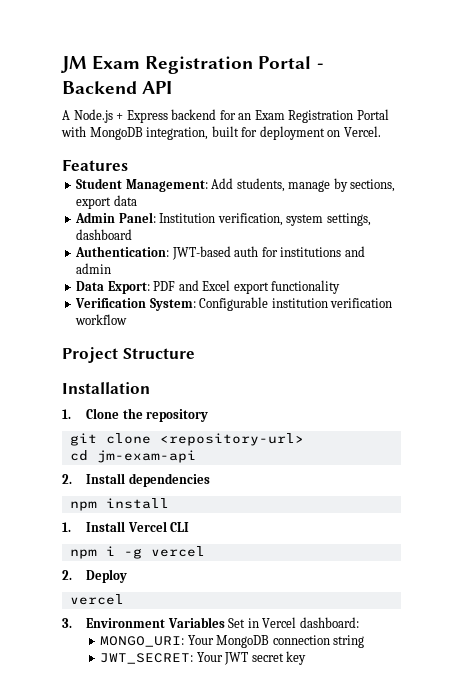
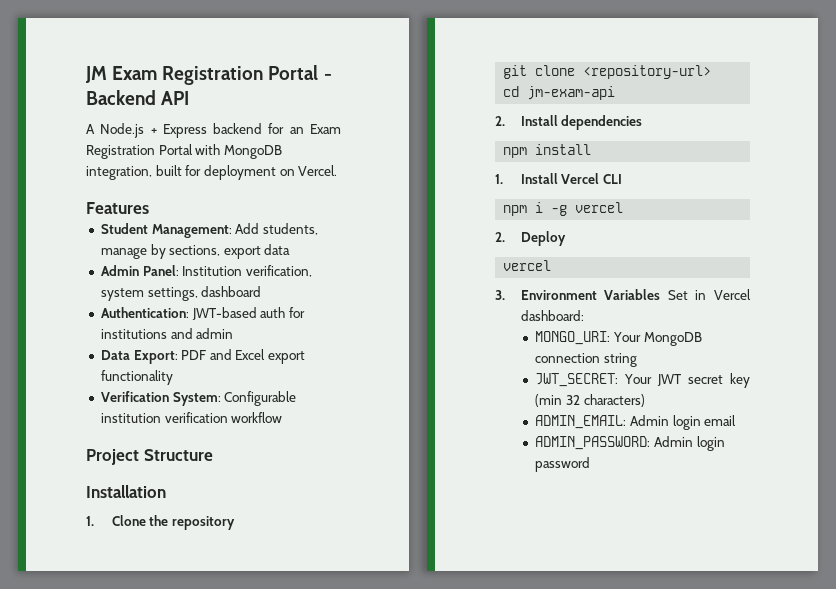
(307, 658) none -> [535,394,645,407] [535,415,737,430] [535,436,725,451] [535,457,591,472] (min 32 characters) // ADMIN_EMAIL: Admin login email // ADMIN_PASSWORD: Admin login password

